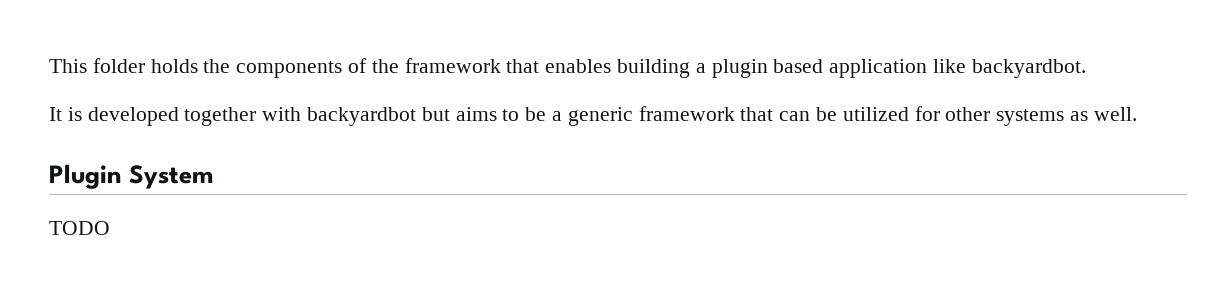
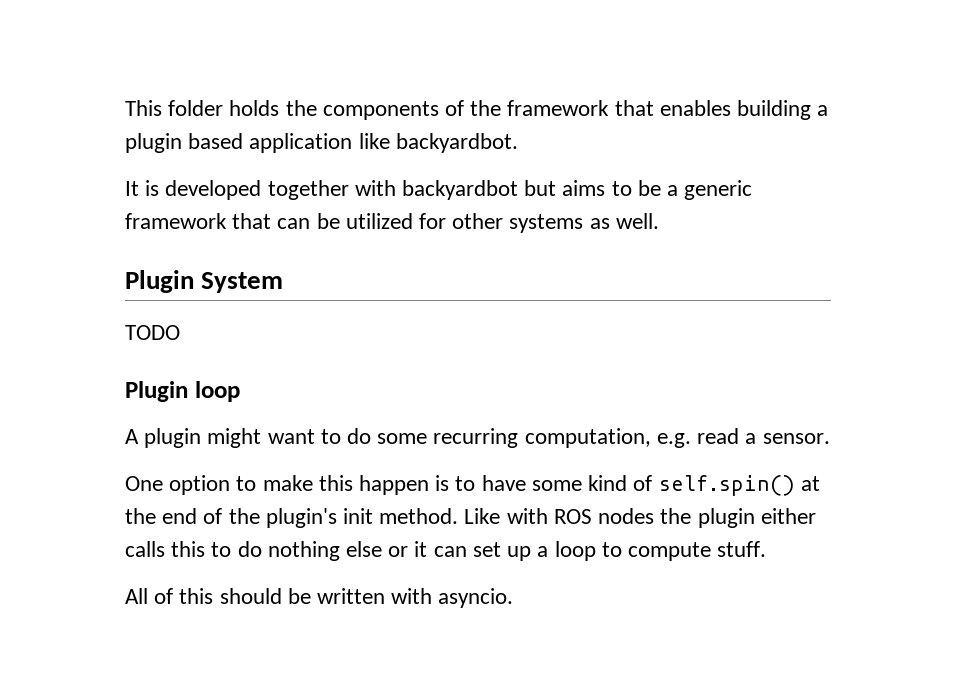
(110, 228) none -> [125,381,240,402] [125,428,830,448] [125,475,820,496] [125,508,816,528] [125,541,767,561] [125,588,514,608] // Plugin loop // A plugin might want to do some recurring computation, e.g. read a sensor. // One option to make this happen is to have some kind of self.spin() at the end of the plugin's init method. Like with ROS nodes the plugin either calls this to do nothing else or it can set up a loop to compute stuff. // All of this should be written with asyncio.

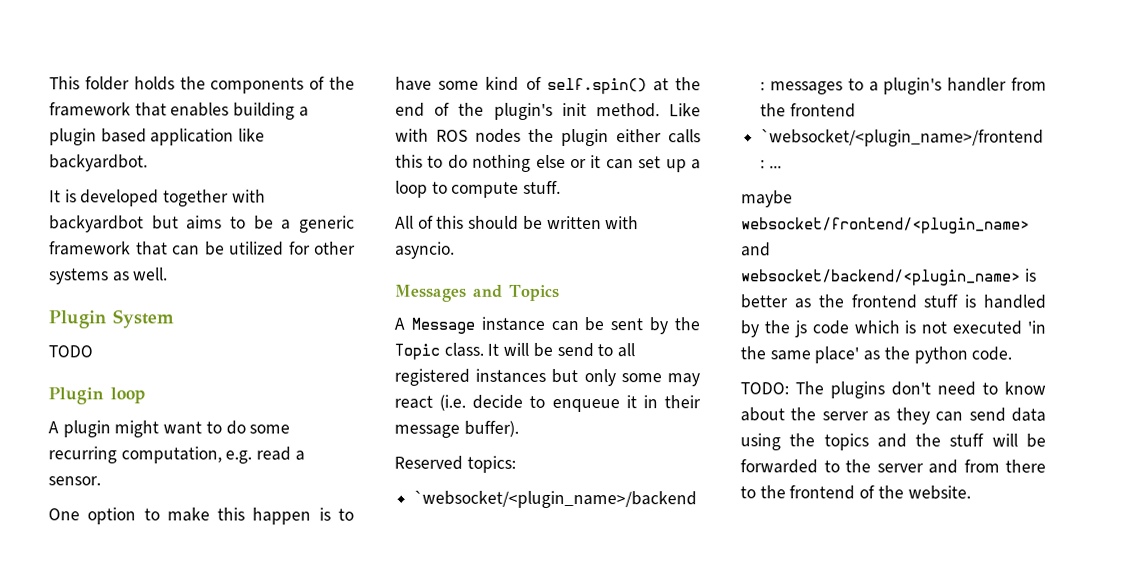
(514, 598) none -> [394,284,560,302] [394,316,700,335] [394,342,636,360] [394,368,700,387] [394,394,701,413] [394,420,519,438] [394,455,516,473] [413,490,698,509] [760,77,1047,95] [760,103,856,118] [760,129,1045,147] [760,159,782,169] [741,190,793,208] [741,217,1030,234] [741,242,771,257] [741,268,1037,286] [740,294,1046,309] [740,320,1046,338] [740,346,1013,364] [740,381,1046,399] [740,407,1046,425] [740,433,1046,451] [740,459,1046,474] [740,485,971,500] // Messages and Topics // A Message instance can be sent by the Topic class. It will be send to all registered instances but only some may react (i.e. decide to enqueue it in their message buffer). // Reserved topics: // `websocket/<plugin_name>/backend : messages to a plugin's handler from the frontend // `websocket/<plugin_name>/frontend : ... // maybe websocket/frontend/<plugin_name> and websocket/backend/<plugin_name> is better as the frontend stuff is handled by the js code which is not executed 'in the same place' as the python code. // TODO: The plugins don't need to know about the server as they can send data using the topics and the stuff will be forwarded to the server and from there to the frontend of the website.

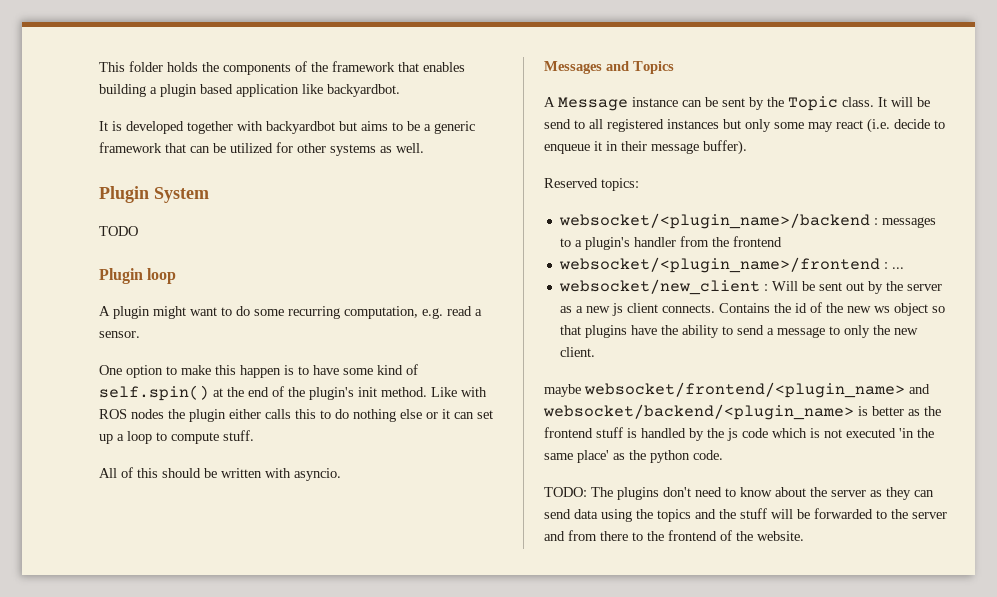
[413,490,698,509] `websocket/<plugin_name>/backend -> [558,213,870,229] websocket/<plugin_name>/backend
[760,129,1045,147] `websocket/<plugin_name>/frontend -> [558,257,880,273] websocket/<plugin_name>/frontend
(782, 167) none -> [558,279,942,295] [559,302,945,316] [559,325,918,338] [559,347,595,357] // websocket/new_client : Will be sent out by the server as a new js client connects. Contains the id of the new ws object so that plugins have the ability to send a message to only the new client.

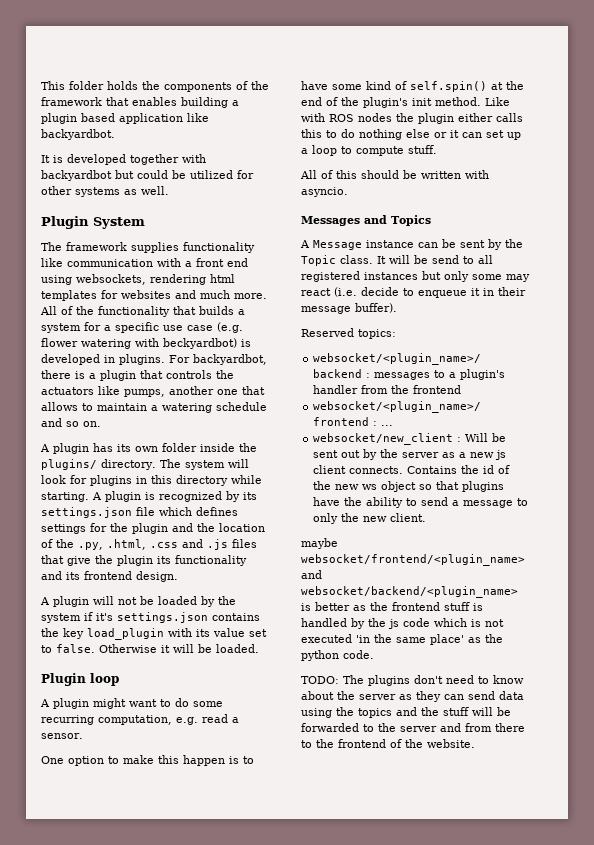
[361,121,475,134] [99,142,210,153] aims to be a generic framework that can -> [137,170,168,179] could
[99,226,138,236] TODO -> [41,242,255,253] [41,258,248,267] [41,274,235,285] [41,290,267,301] [40,306,245,317] [41,322,243,333] [41,338,251,349] [41,354,267,365] [41,370,234,381] [41,386,265,397] [41,402,267,413] [41,418,101,427] [40,443,257,454] [41,459,249,470] [41,475,262,486] [41,491,257,502] [41,507,238,518] [41,523,265,534] [41,539,257,550] [41,555,247,566] [41,571,178,582] [40,596,236,607] [41,612,260,623] [41,628,267,640] [41,644,259,653] The framework supplies functionality like communication with a front end using websockets, rendering html templates for websites and much more. All of the functionality that builds a system for a specific use case (e.g. flower watering with beckyardbot) is developed in plugins. For backyardbot, there is a plugin that controls the actuators like pumps, another one that allows to maintain a watering schedule and so on. // A plugin has its own folder inside the plugins/ directory. The system will look for plugins in this directory while starting. A plugin is recognized by its settings.json file which defines settings for the plugin and the location of the .py, .html, .css and .js files that give the plugin its functionality and its frontend design. // A plugin will not be loaded by the system if it's settings.json contains the key load_plugin with its value set to false. Otherwise it will be loaded.

